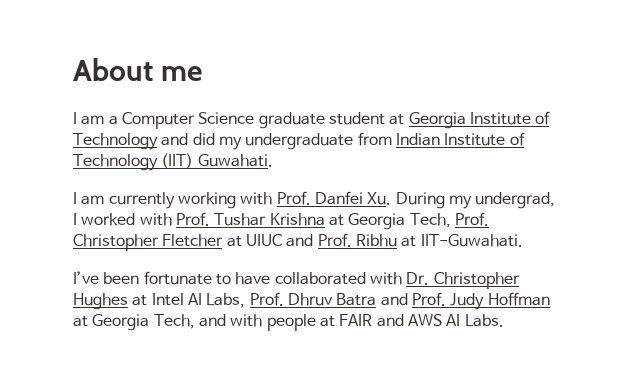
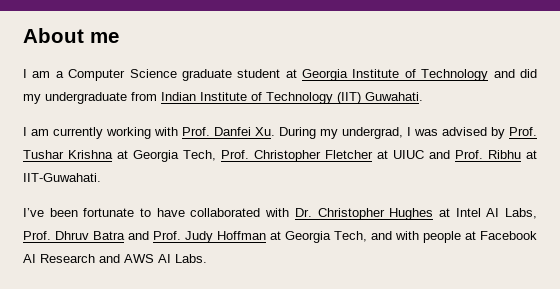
[81,213,172,226] worked with -> [414,127,505,139] was advised by
[339,314,373,326] FAIR -> [480,231,537,240] [23,254,95,263] Facebook AI Research

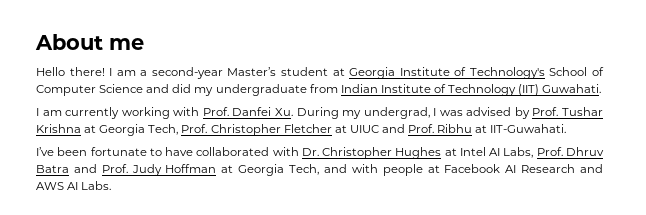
(119, 37) none -> [36,67,105,76] Hello there!
[68,69,232,81] Computer Science graduate -> [151,67,277,79] second-year Master’s
[421,69,489,81] Technology -> [469,67,604,79] [36,84,144,96] Technology's School of Computer Science

